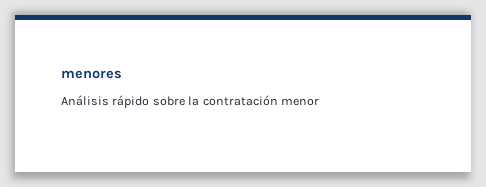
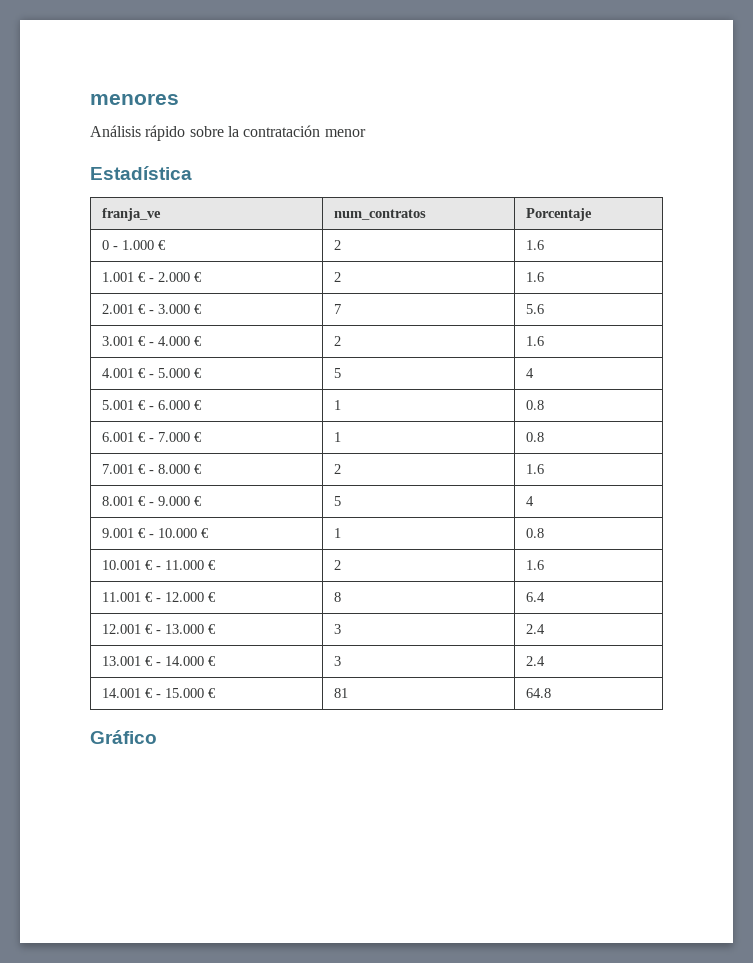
(319, 102) none -> [90,166,192,180] [102,208,162,221] [334,209,427,220] [526,208,593,221] [102,240,167,250] [334,240,342,250] [526,240,545,250] [102,272,203,282] [334,272,342,282] [526,272,545,282] [102,304,203,314] [334,304,342,314] [526,304,545,314] [102,336,203,346] [334,336,342,346] [526,336,545,346] [102,368,203,378] [334,368,342,378] [526,368,535,378] [102,400,203,410] [334,400,342,410] [526,400,545,410] [102,432,203,442] [334,432,342,442] [526,432,545,442] [102,464,203,474] [334,464,342,474] [526,464,545,474] [102,496,203,506] [334,496,342,506] [526,496,535,506] [102,528,210,538] [334,528,342,538] [526,528,545,538] [102,560,217,570] [334,560,342,570] [526,560,545,570] [102,592,217,602] [334,592,342,602] [526,592,546,602] [102,624,217,634] [334,624,342,634] [526,624,546,634] [102,656,217,666] [334,656,342,666] [526,656,546,666] [102,688,217,698] [334,688,349,698] [526,688,552,698] [90,730,157,744] // Estadística // franja_ve | num_contratos | Porcentaje // 0 - 1.000 € | 2 | 1.6 // 1.001 € - 2.000 € | 2 | 1.6 // 2.001 € - 3.000 € | 7 | 5.6 // 3.001 € - 4.000 € | 2 | 1.6 // 4.001 € - 5.000 € | 5 | 4 // 5.001 € - 6.000 € | 1 | 0.8 // 6.001 € - 7.000 € | 1 | 0.8 // 7.001 € - 8.000 € | 2 | 1.6 // 8.001 € - 9.000 € | 5 | 4 // 9.001 € - 10.000 € | 1 | 0.8 // 10.001 € - 11.000 € | 2 | 1.6 // 11.001 € - 12.000 € | 8 | 6.4 // 12.001 € - 13.000 € | 3 | 2.4 // 13.001 € - 14.000 € | 3 | 2.4 // 14.001 € - 15.000 € | 81 | 64.8 // Gráfico

